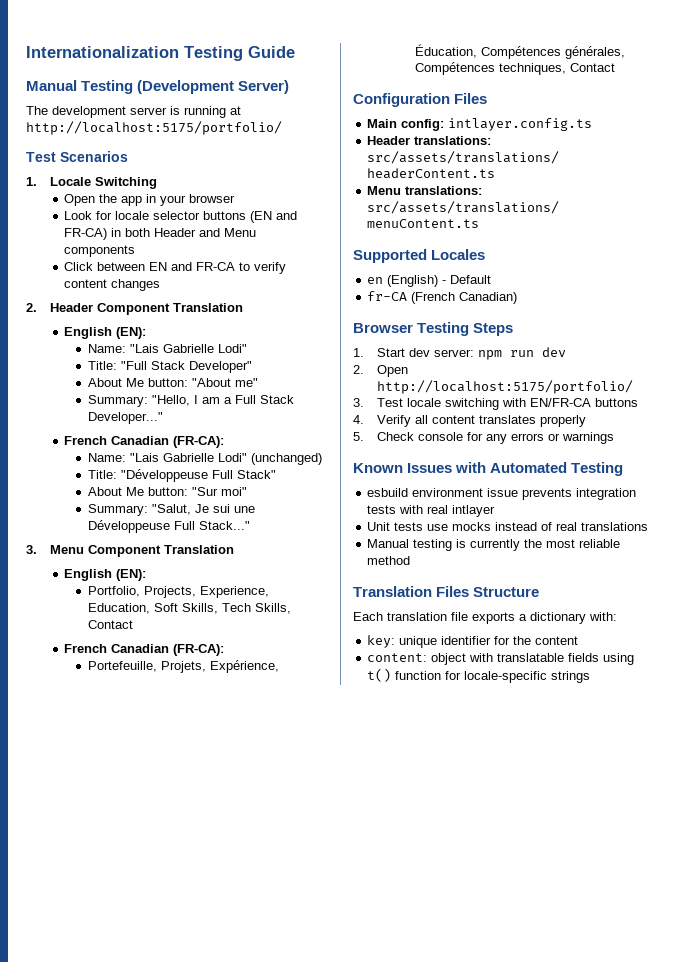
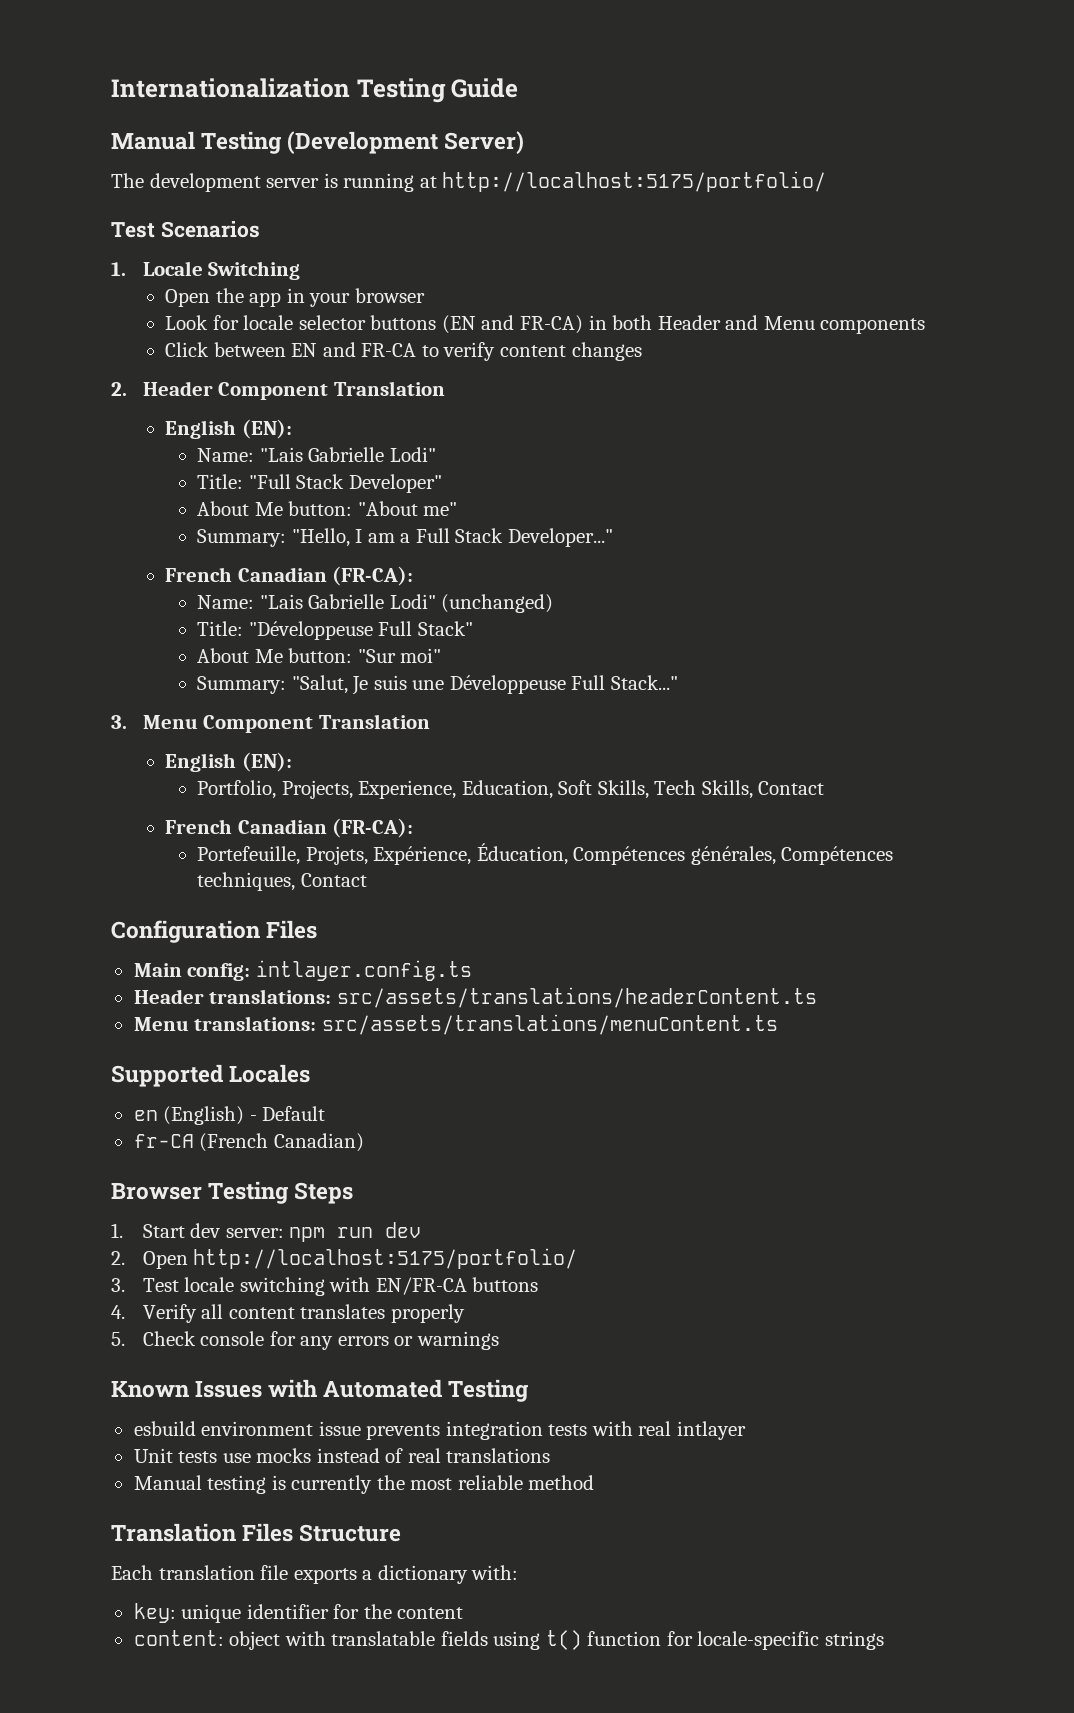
[213,504,231,513] sui -> [373,675,407,690] suis

